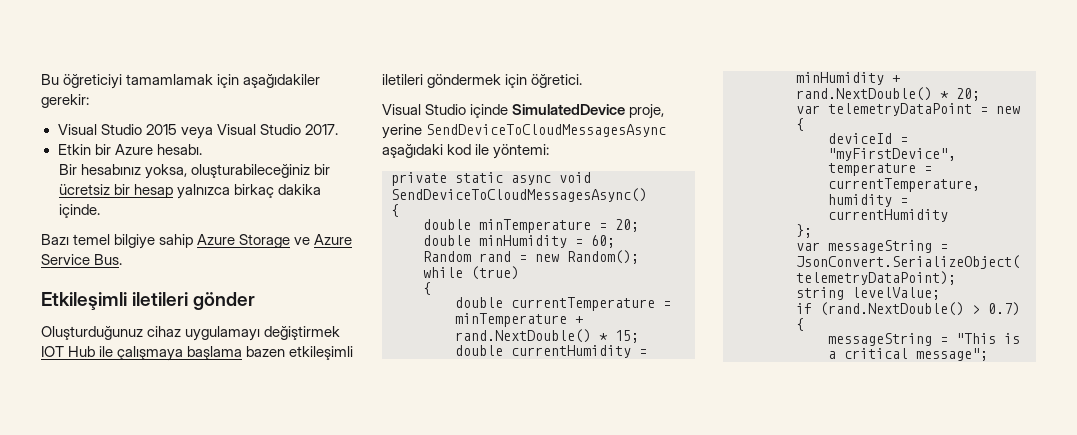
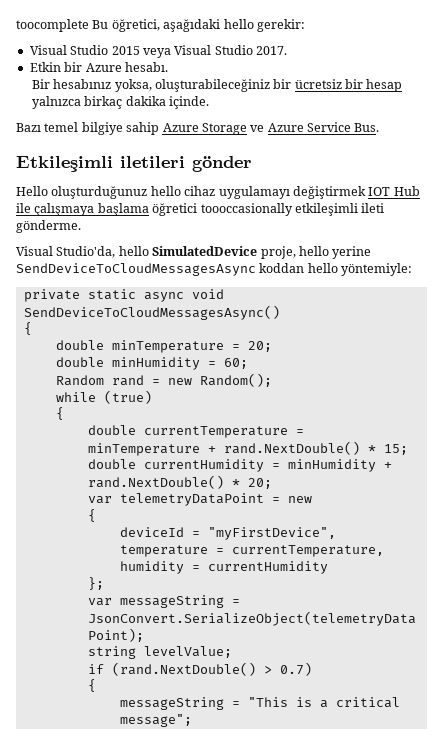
[41,74,321,89] Bu öğreticiyi tamamlamak için aşağıdakiler -> [16,19,254,32] toocomplete Bu öğretici, aşağıdaki hello
[41,326,143,340] Oluşturduğunuz -> [16,186,181,199] Hello oluşturduğunuz hello
[246,346,354,360] [382,74,583,88] [382,104,509,118] bazen etkileşimli iletileri göndermek için öğretici. // Visual Studio içinde -> [152,203,385,216] [16,220,81,233] [16,246,149,258] öğretici toooccasionally etkileşimli ileti gönderme. // Visual Studio'da, hello
(665, 111) none -> [298,246,329,256] hello
[382,144,550,159] aşağıdaki kod ile yöntemi: -> [259,263,413,276] koddan hello yöntemiyle:

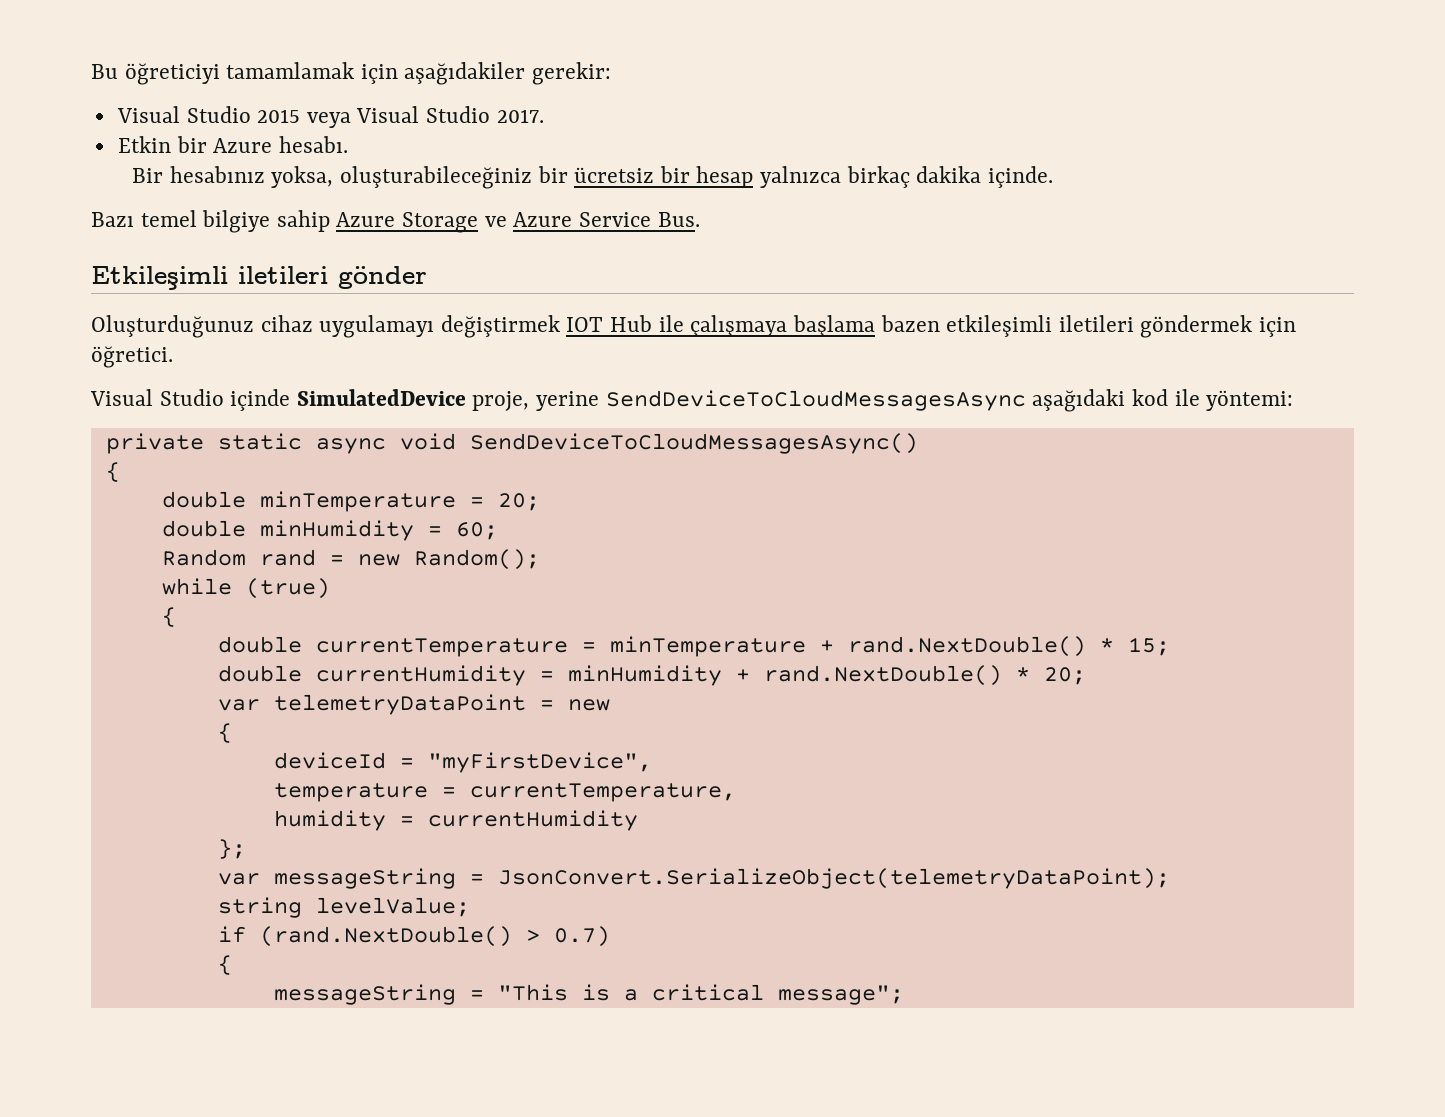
[16,19,254,32] toocomplete Bu öğretici, aşağıdaki hello -> [91,62,526,85] Bu öğreticiyi tamamlamak için aşağıdakiler
[16,186,181,199] Hello oluşturduğunuz hello -> [91,315,254,338] Oluşturduğunuz
[152,203,385,216] [16,220,81,233] [16,246,149,258] öğretici toooccasionally etkileşimli ileti gönderme. // Visual Studio'da, hello -> [880,315,1296,338] [91,346,173,368] [90,389,291,411] bazen etkileşimli iletileri göndermek için öğretici. // Visual Studio içinde
[298,246,329,256] hello -> (530, 401) none
[259,263,413,276] koddan hello yöntemiyle: -> [1032,389,1294,412] aşağıdaki kod ile yöntemi:

